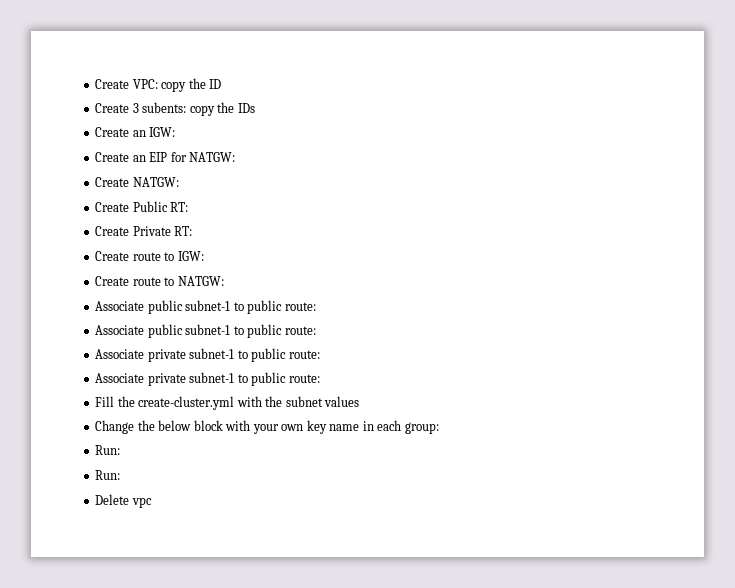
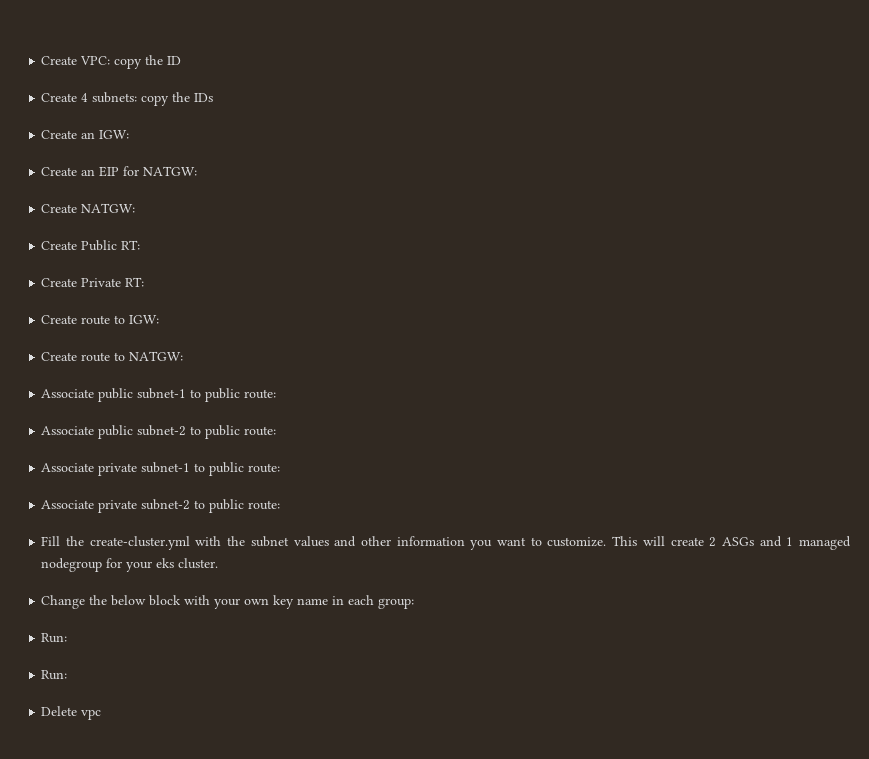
[132,102,187,113] 3 subents: -> [81,92,138,103] 4 subnets:
[185,324,231,335] subnet-1 -> [137,425,187,436] subnet-2
[189,372,235,383] subnet-1 -> [141,499,191,510] subnet-2
(360, 401) none -> [334,536,851,550] [41,558,219,572] and other information you want to customize. This will create 2 ASGs and 1 managed nodegroup for your eks cluster.

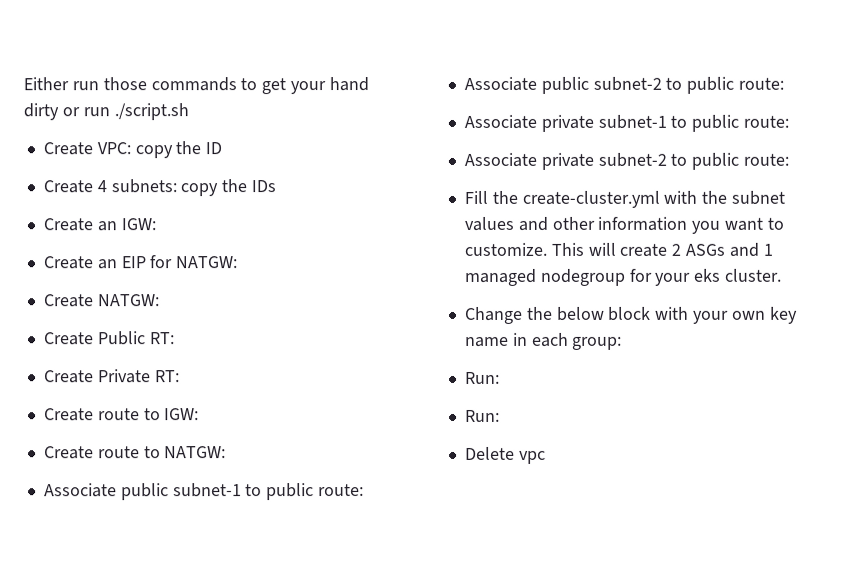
(41, 60) none -> [23,77,370,95] [23,103,189,121] Either run those commands to get your hand dirty or run ./script.sh //

